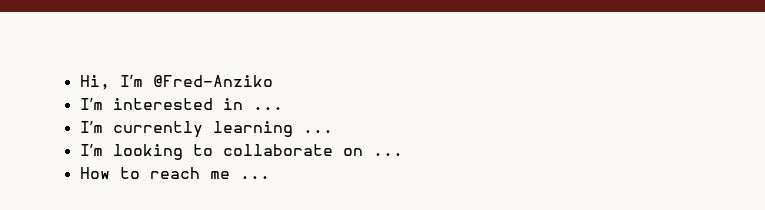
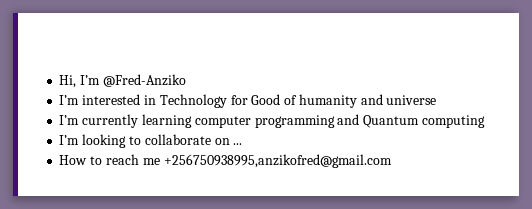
[252,107,283,110] [79,121,333,138] ... // I’m currently learning ... -> [159,94,437,108] [59,114,485,128] Technology for Good of humanity and universe // I’m currently learning computer programming and Quantum computing
[239,176,270,179] ... -> [163,154,392,168] +256750938995,anzikofred@gmail.com

